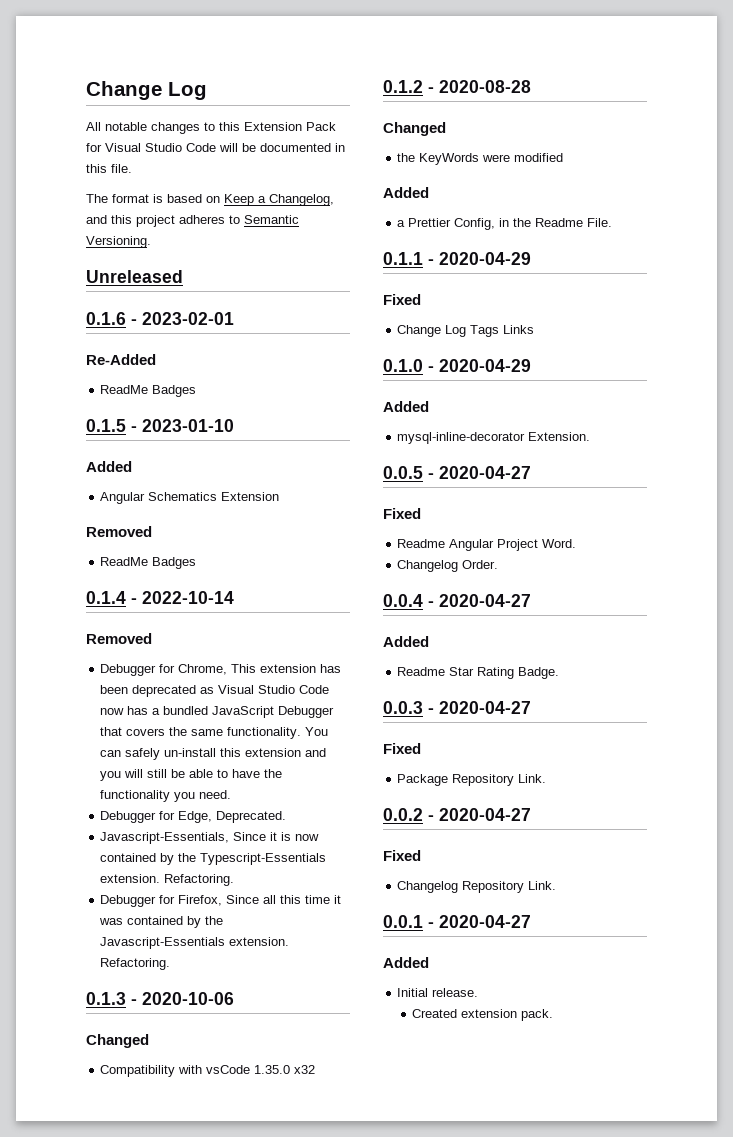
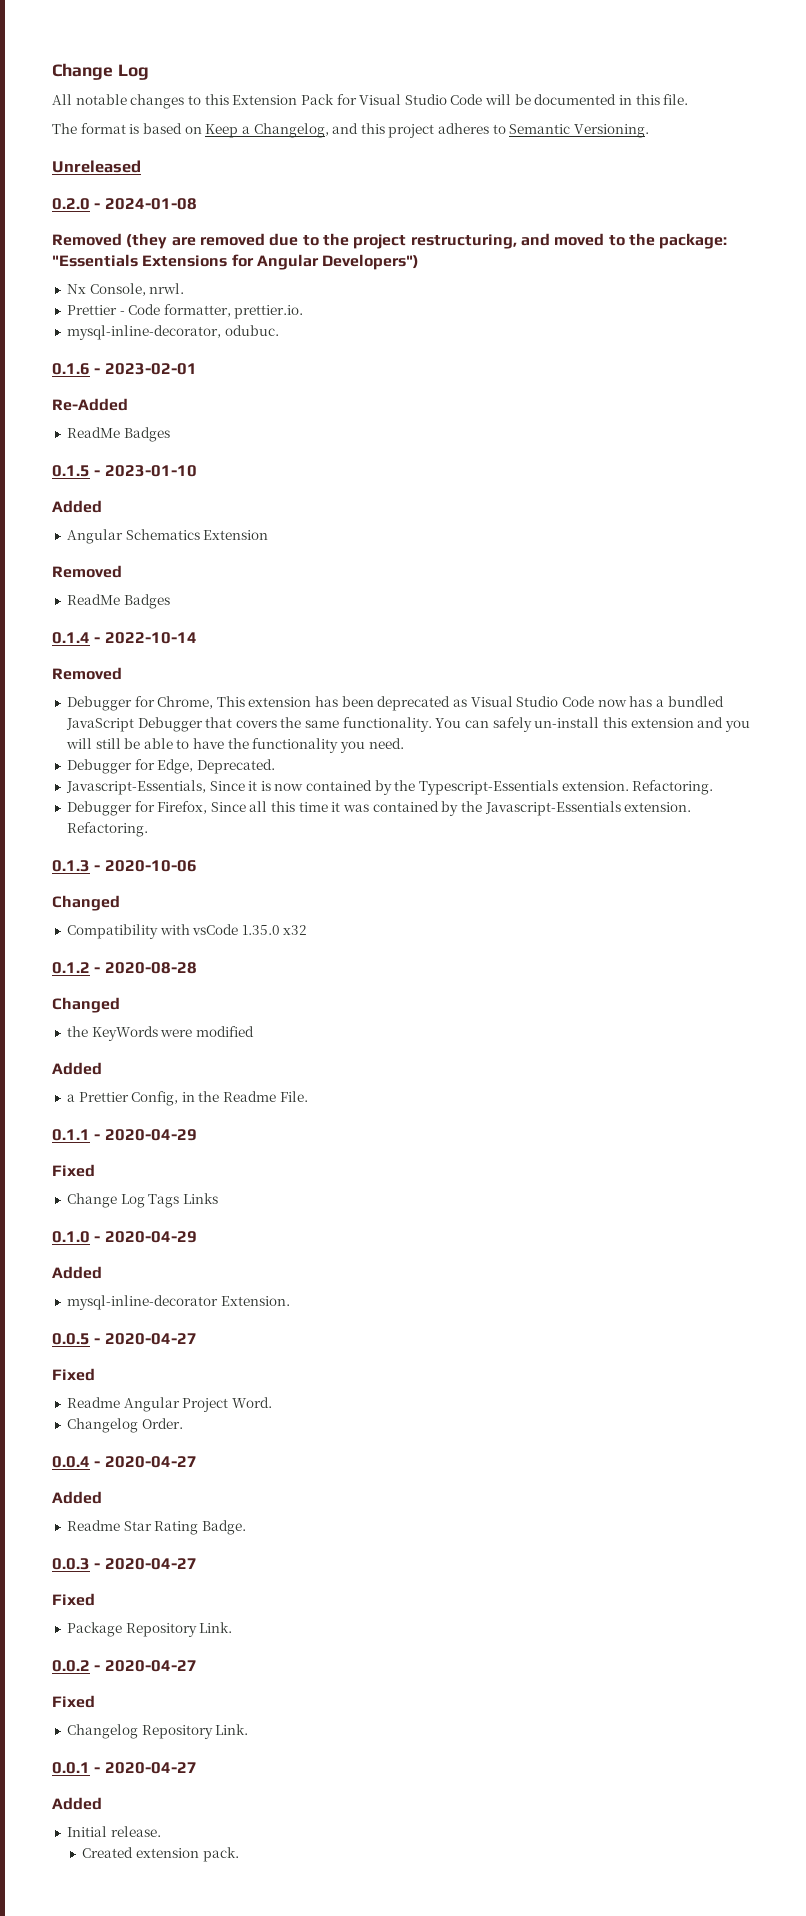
(183, 276) none -> [52,198,197,210] [52,233,728,249] [52,254,420,270] [66,283,185,296] [66,304,304,319] [66,325,279,340] // 0.2.0 - 2024-01-08 // Removed (they are removed due to the project restructuring, and moved to the package: "Essentials Extensions for Angular Developers") // Nx Console, nrwl. // Prettier - Code formatter, prettier.io. // mysql-inline-decorator, odubuc.

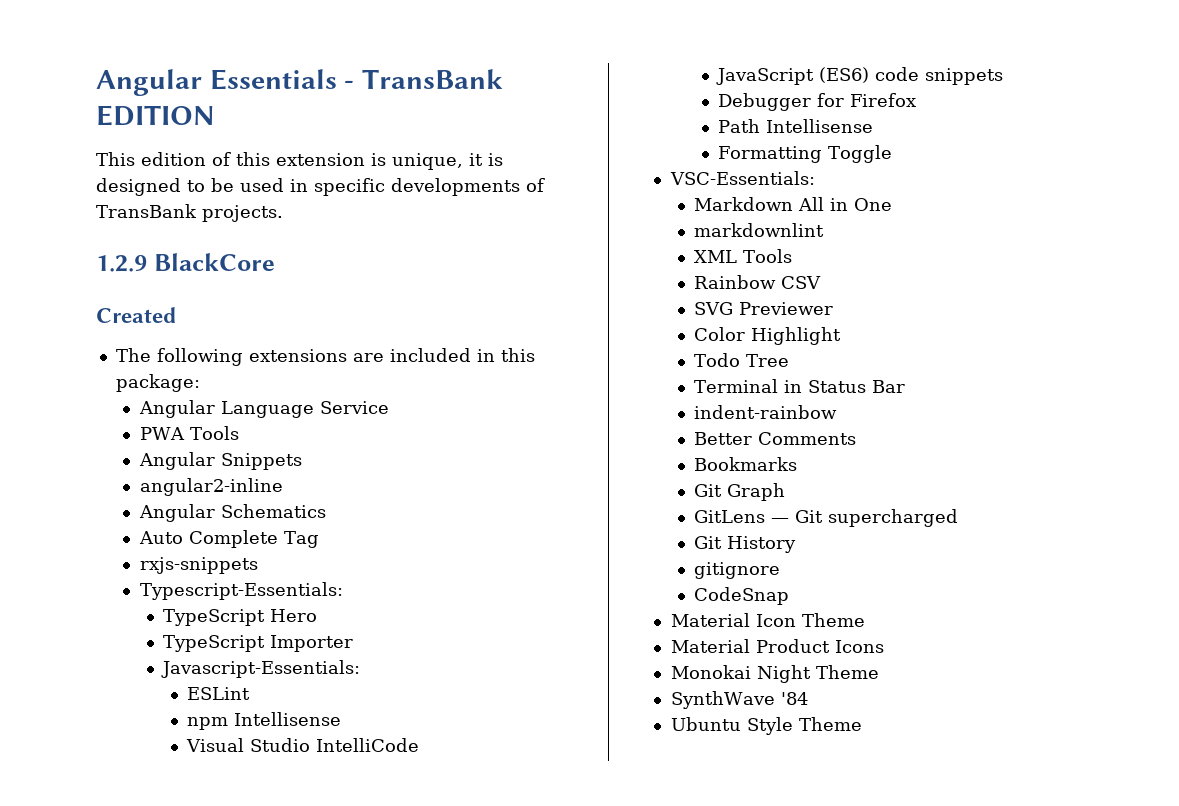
[52,63,149,80] [52,94,689,109] [52,123,650,138] [52,160,141,173] [52,198,197,210] [52,233,728,249] [52,254,420,270] [66,283,185,296] [66,304,304,319] [66,325,279,340] [52,363,197,375] [52,398,128,411] [66,427,170,442] [52,465,197,477] [52,500,102,513] [66,529,269,544] [52,565,122,578] [66,594,170,609] [52,632,197,644] [52,667,122,680] [66,696,724,711] [65,717,750,732] [65,738,404,753] [66,759,275,774] [65,780,714,795] [66,801,692,816] [66,822,148,837] [52,860,197,872] [52,895,120,911] [66,924,308,939] [52,962,197,974] [52,997,120,1013] [66,1026,254,1041] [52,1062,102,1075] [66,1091,308,1106] [52,1129,197,1141] [52,1164,95,1177] [66,1193,218,1208] [52,1231,197,1243] [52,1266,102,1279] [66,1295,290,1310] [52,1333,197,1345] [52,1368,95,1381] [66,1397,272,1412] [66,1418,183,1433] [52,1456,197,1468] [52,1491,102,1504] [66,1520,246,1535] [52,1558,197,1570] [52,1593,95,1606] [66,1622,233,1637] [52,1660,197,1672] [52,1695,95,1708] [66,1724,249,1739] [52,1762,197,1774] [52,1797,102,1810] [66,1826,161,1837] [82,1847,239,1862] Change Log // All notable changes to this Extension Pack for Visual Studio Code will be documented in this file. // The format is based on Keep a Changelog, and this project adheres to Semantic Versioning. // Unreleased // 0.2.0 - 2024-01-08 // Removed (they are removed due to the project restructuring, and moved to the package: "Essentials Extensions for Angular Developers") // Nx Console, nrwl. // Prettier - Code formatter, prettier.io. // mysql-inline-decorator, odubuc. // 0.1.6 - 2023-02-01 // Re-Added // ReadMe Badges // 0.1.5 - 2023-01-10 // Added // Angular Schematics Extension // Removed // ReadMe Badges // 0.1.4 - 2022-10-14 // Removed // Debugger for Chrome, This extension has been deprecated as Visual Studio Code now has a bundled JavaScript Debugger that covers the same functionality. You can safely un-install this extension and you will still be able to have the functionality you need. // Debugger for Edge, Deprecated. // Javascript-Essentials, Since it is now contained by the Typescript-Essentials extension. Refactoring. // Debugger for Firefox, Since all this time it was contained by the Javascript-Essentials extension. Refactoring. // 0.1.3 - 2020-10-06 // Changed // Compatibility with vsCode 1.35.0 x32 // 0.1.2 - 2020-08-28 // Changed // the KeyWords were modified // Added // a Prettier Config, in the Readme File. // 0.1.1 - 2020-04-29 // Fixed // Change Log Tags Links // 0.1.0 - 2020-04-29 // Added // mysql-inline-decorator Extension. // 0.0.5 - 2020-04-27 // Fixed // Readme Angular Project Word. // Changelog Order. // 0.0.4 - 2020-04-27 // Added // Readme Star Rating Badge. // 0.0.3 - 2020-04-27 // Fixed // Package Repository Link. // 0.0.2 - 2020-04-27 // Fixed // Changelog Repository Link. // 0.0.1 - 2020-04-27 // Added // Initial release. // Created extension pack. -> [96,69,504,96] [96,105,214,126] [96,152,503,170] [96,178,545,196] [96,204,283,222] [96,253,275,272] [96,307,176,323] [115,348,535,366] [115,374,200,392] [138,400,389,418] [139,426,239,440] [138,452,302,470] [139,478,283,496] [138,504,326,522] [138,530,319,548] [139,557,258,574] [139,582,343,600] [163,609,318,626] [163,635,354,652] [161,660,361,678] [187,687,251,700] [187,712,342,730] [186,738,420,752] [716,67,1004,85] [718,93,917,111] [718,119,874,133] [718,145,893,163] [669,171,815,185] [694,197,893,211] [694,223,825,237] [694,249,793,263] [694,275,822,289] [694,302,834,315] [694,327,842,345] [694,353,790,367] [694,379,906,393] [694,405,838,419] [694,432,857,445] [694,457,798,471] [694,483,786,501] [694,509,959,527] [694,536,797,553] [694,562,781,579] [694,587,790,605] [670,613,865,627] [670,639,884,653] [670,665,879,683] [670,691,808,709] [670,717,862,735] Angular Essentials - TransBank EDITION // This edition of this extension is unique, it is designed to be used in specific developments of TransBank projects. // 1.2.9 BlackCore // Created // The following extensions are included in this package: // Angular Language Service // PWA Tools // Angular Snippets // angular2-inline // Angular Schematics // Auto Complete Tag // rxjs-snippets // Typescript-Essentials: // TypeScript Hero // TypeScript Importer // Javascript-Essentials: // ESLint // npm Intellisense // Visual Studio IntelliCode // JavaScript (ES6) code snippets // Debugger for Firefox // Path Intellisense // Formatting Toggle // VSC-Essentials: // Markdown All in One // markdownlint // XML Tools // Rainbow CSV // SVG Previewer // Color Highlight // Todo Tree // Terminal in Status Bar // indent-rainbow // Better Comments // Bookmarks // Git Graph // GitLens — Git supercharged // Git History // gitignore // CodeSnap // Material Icon Theme // Material Product Icons // Monokai Night Theme // SynthWave '84 // Ubuntu Style Theme

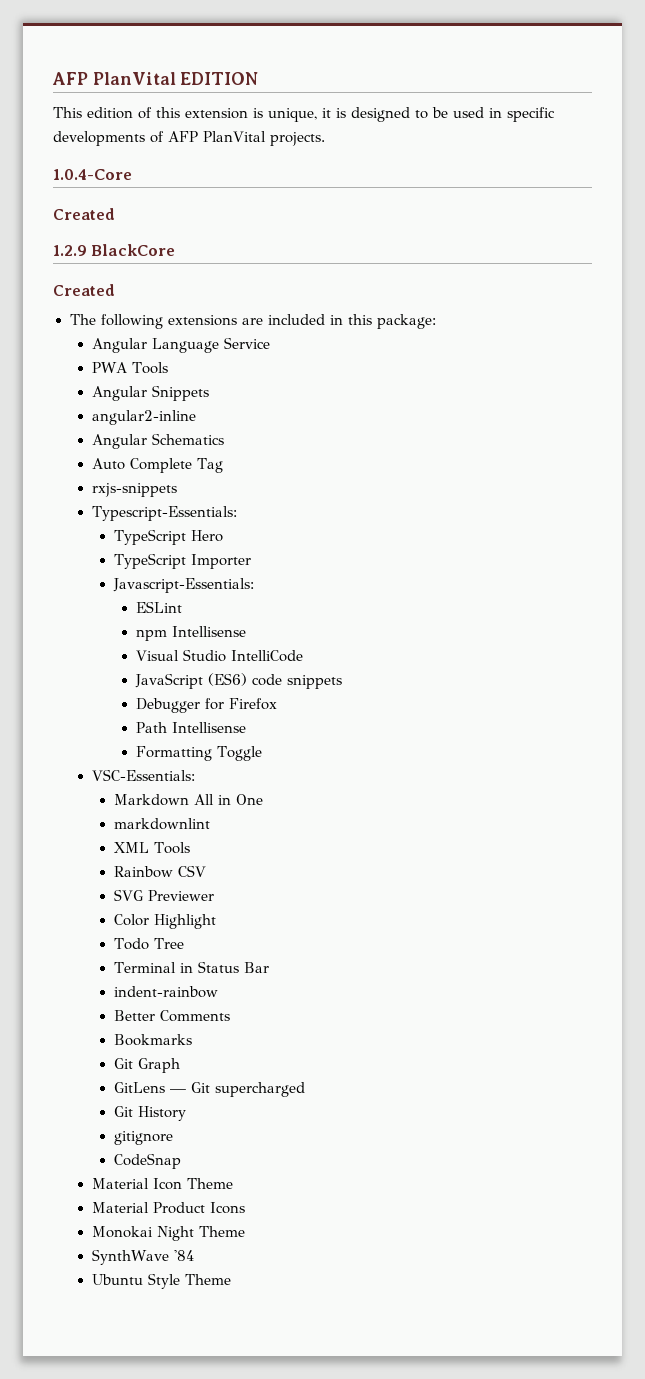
[96,69,504,96] Angular Essentials - TransBank -> [52,72,176,85] AFP PlanVital
[96,204,197,218] TransBank -> [168,131,266,142] AFP PlanVital
(283, 213) none -> [53,169,132,180] [53,208,115,220] // 1.0.4-Core // Created

